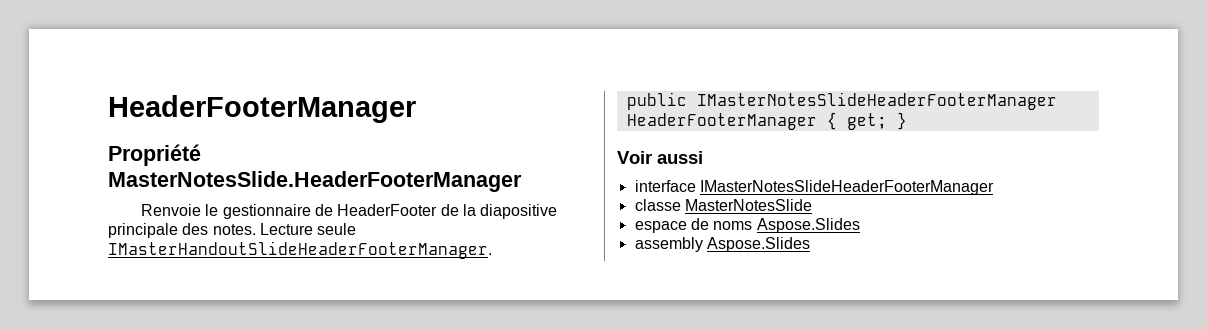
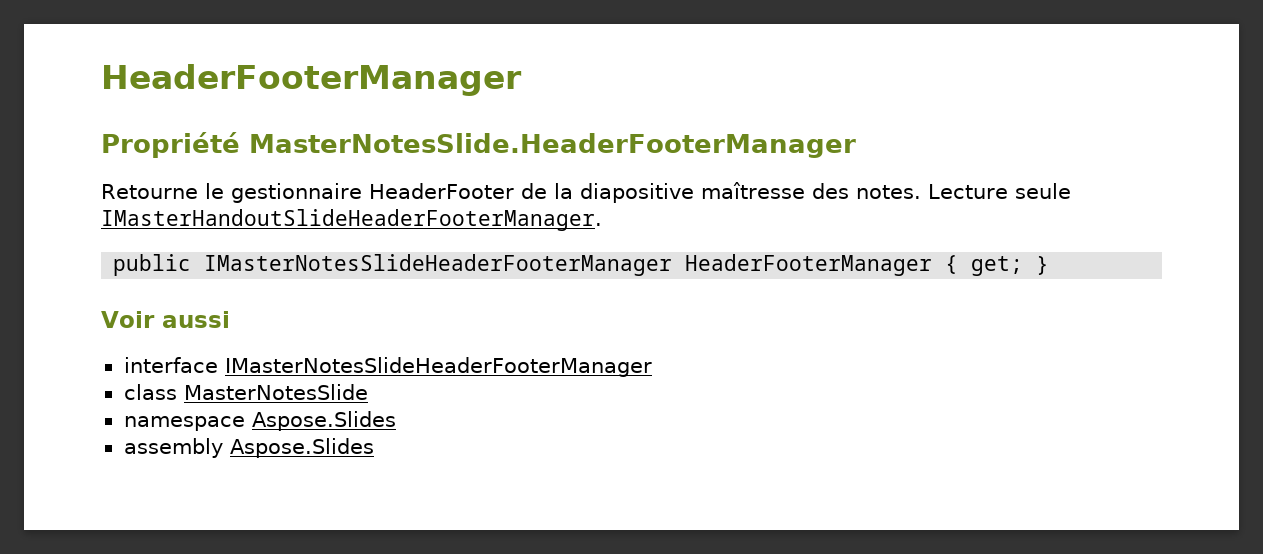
[140,204,201,216] Renvoie -> [101,184,198,199] Retourne
[314,204,333,216] de -> (362, 193) none
[108,223,178,238] principale -> [700,182,805,199] maîtresse
[634,199,681,211] classe -> [123,384,177,400] class
[634,218,753,233] espace de noms -> [123,416,245,431] namespace

